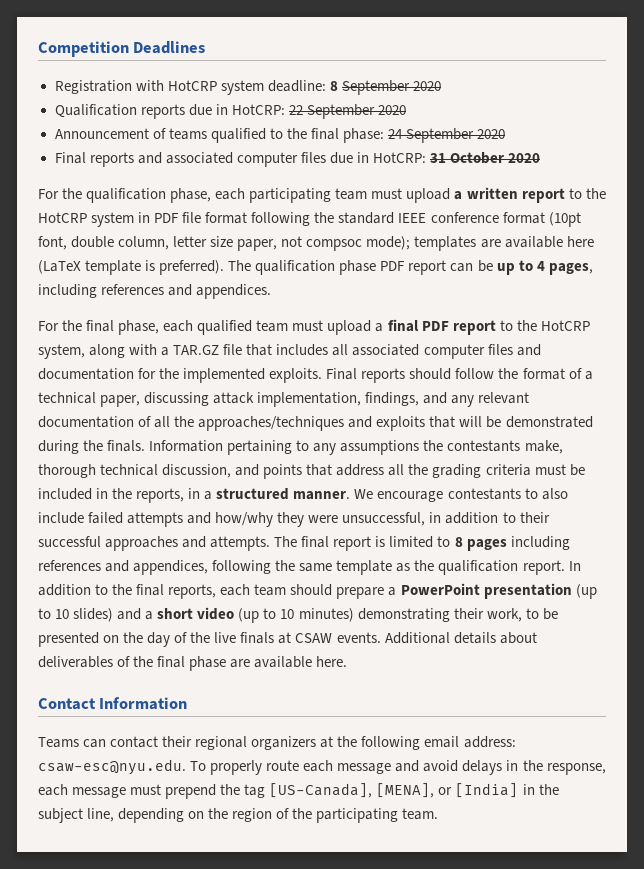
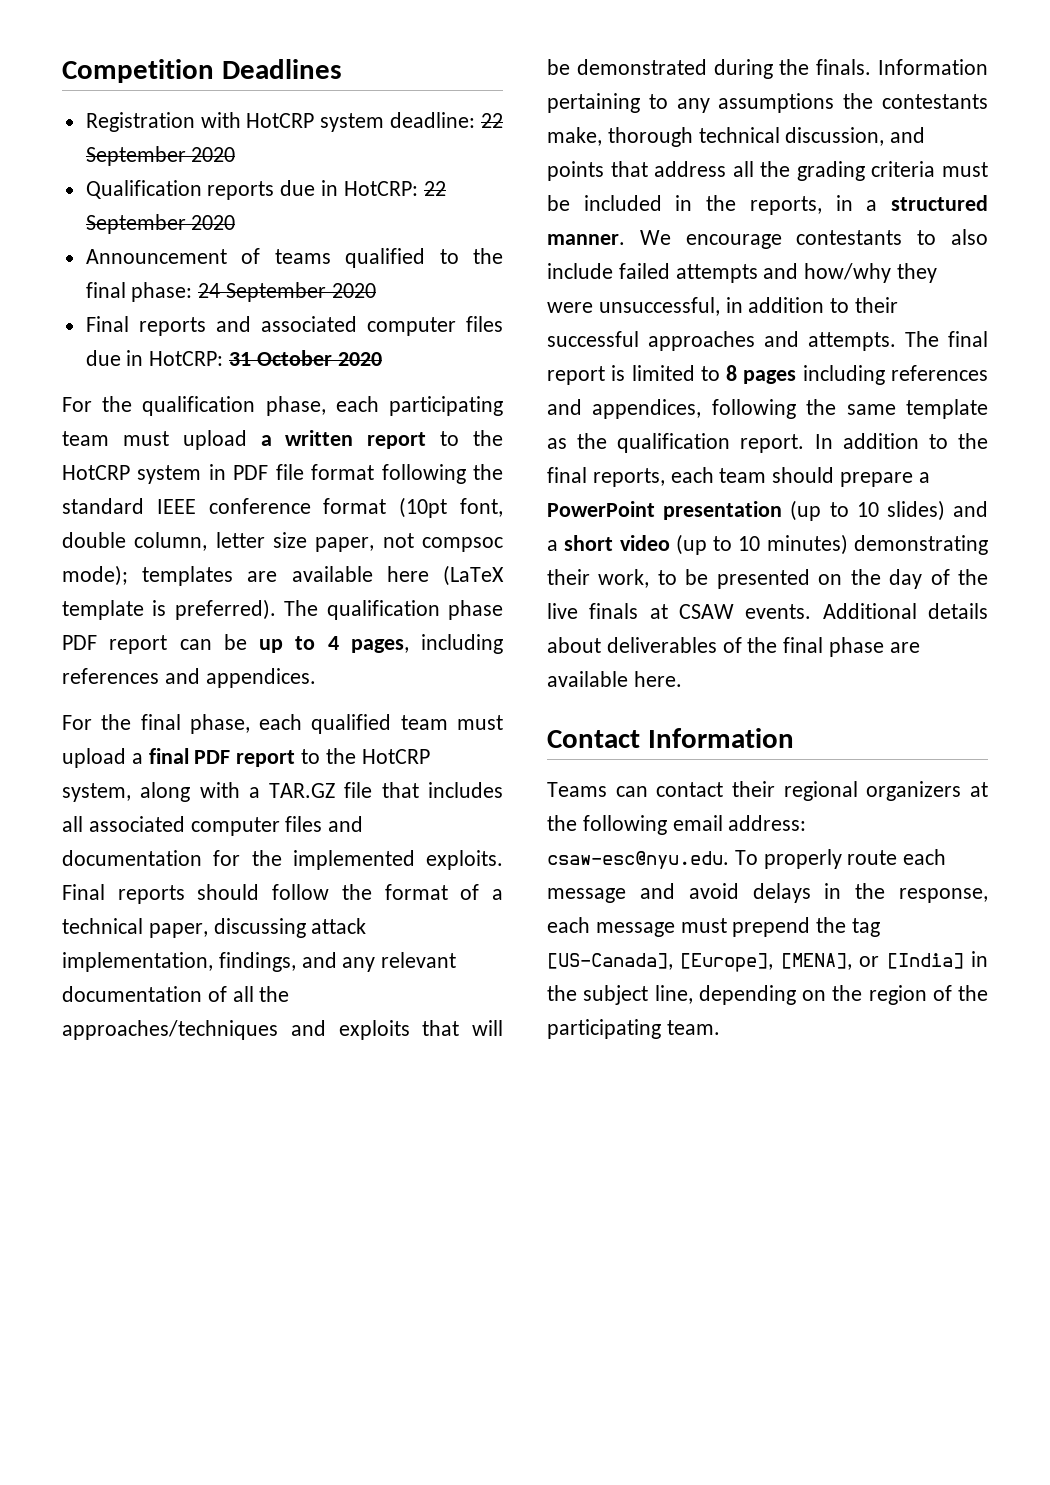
[329,81,338,91] 8 -> [481,113,503,128] 22
(373, 790) none -> [680,953,774,972] [Europe],

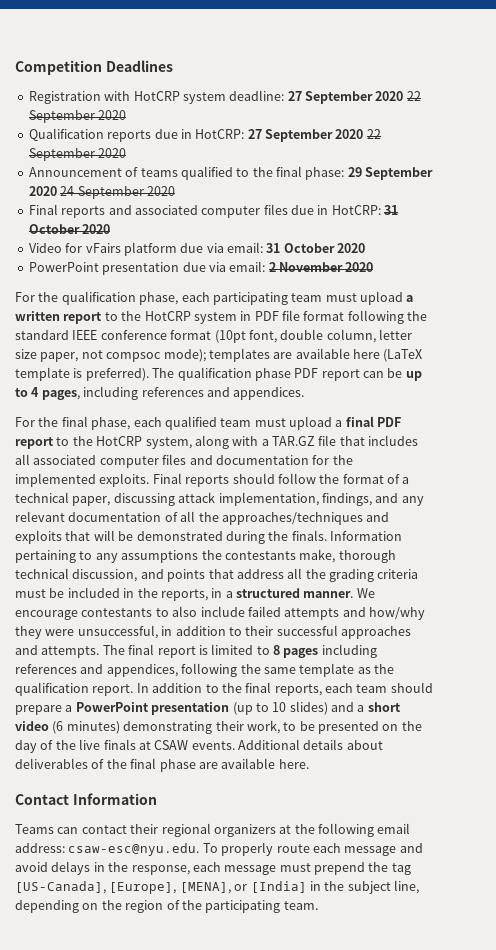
(476, 120) none -> [287,91,404,104] 27 September 2020
(418, 188) none -> [247,129,364,142] 27 September 2020
(193, 292) none -> [347,167,434,180] [28,186,57,196] 29 September 2020
(382, 359) none -> [28,242,366,256] [28,261,374,275] // Video for vFairs platform due via email: 31 October 2020 // PowerPoint presentation due via email: 2 November 2020
[675,534,761,555] (up to 10 -> [52,721,64,734] (6

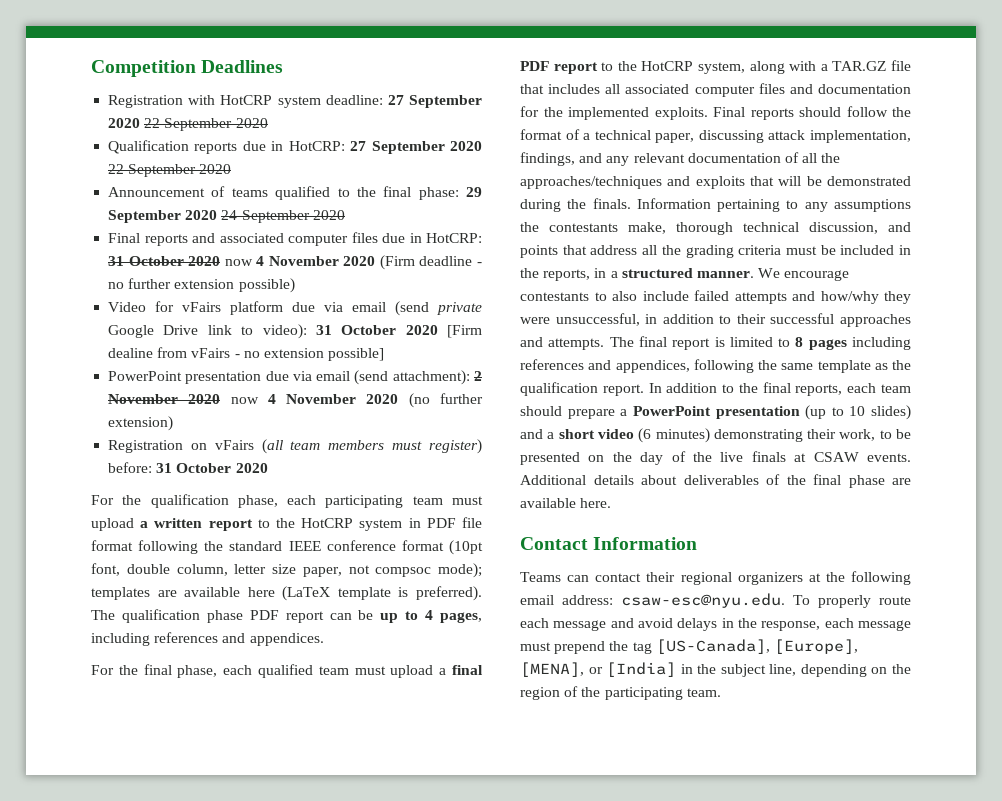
(111, 229) none -> [224,255,483,270] [108,278,295,293] now 4 November 2020 (Firm deadline - no further extension possible)
[227,242,366,253] email: 31 October 2020 -> [352,301,482,316] [108,324,482,339] [108,347,385,361] email (send private Google Drive link to video): 31 October 2020 [Firm dealine from vFairs - no extension possible]
[229,261,266,272] email: -> [316,370,470,385] email (send attachment):
(374, 267) none -> [230,393,483,408] [108,416,174,431] [108,439,482,454] [108,462,268,473] now 4 November 2020 (no further extension) // Registration on vFairs (all team members must register) before: 31 October 2020

